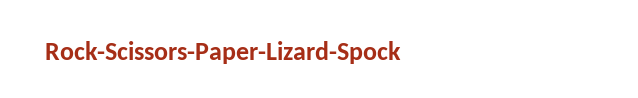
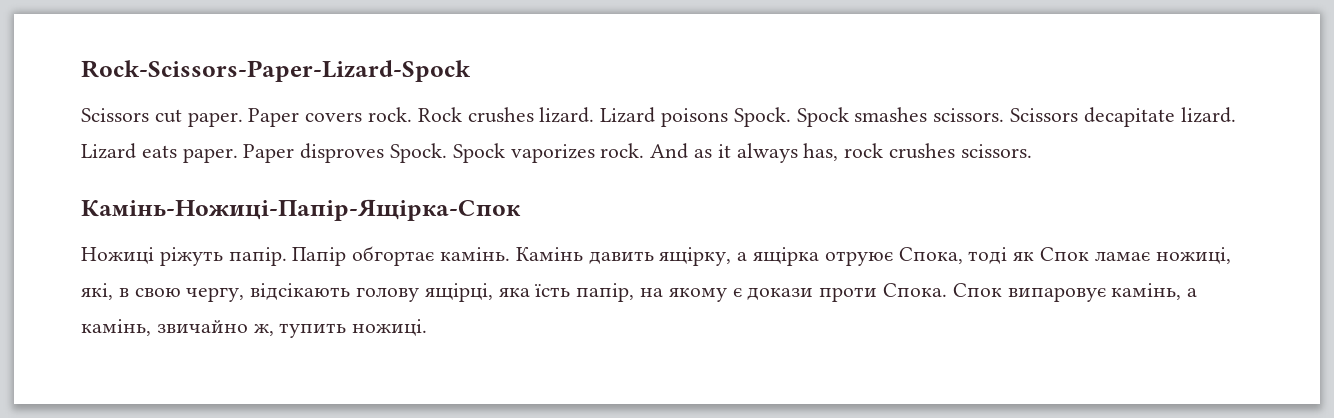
(401, 52) none -> [81,107,1236,127] [81,143,1032,163] [81,199,521,221] [81,246,1231,266] [81,283,1198,302] [81,319,428,338] // Scissors cut paper. Paper covers rock. Rock crushes lizard. Lizard poisons Spock. Spock smashes scissors. Scissors decapitate lizard. Lizard eats paper. Paper disproves Spock. Spock vaporizes rock. And as it always has, rock crushes scissors. // Камінь-Ножиці-Папір-Ящірка-Спок // Ножиці ріжуть папір. Папір обгортає камінь. Камінь давить ящірку, а ящірка отруює Спока, тоді як Спок ламає ножиці, які, в свою чергу, відсікають голову ящірці, яка їсть папір, на якому є докази проти Спока. Спок випаровує камінь, а камінь, звичайно ж, тупить ножиці.

